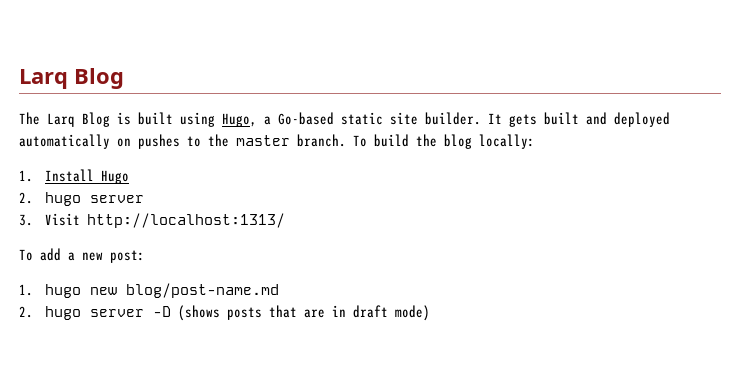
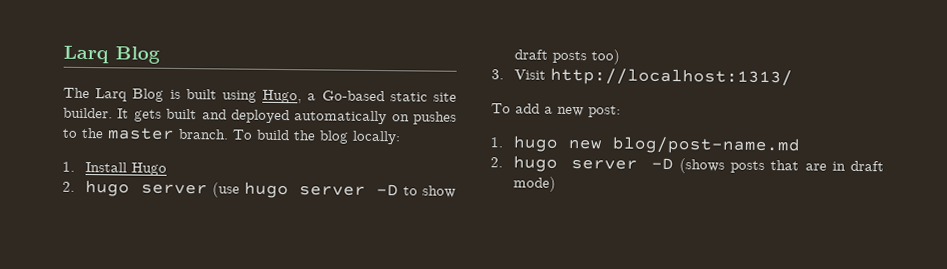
(144, 199) none -> [211,181,456,199] [514,49,621,65] (use hugo server -D to show draft posts too)

